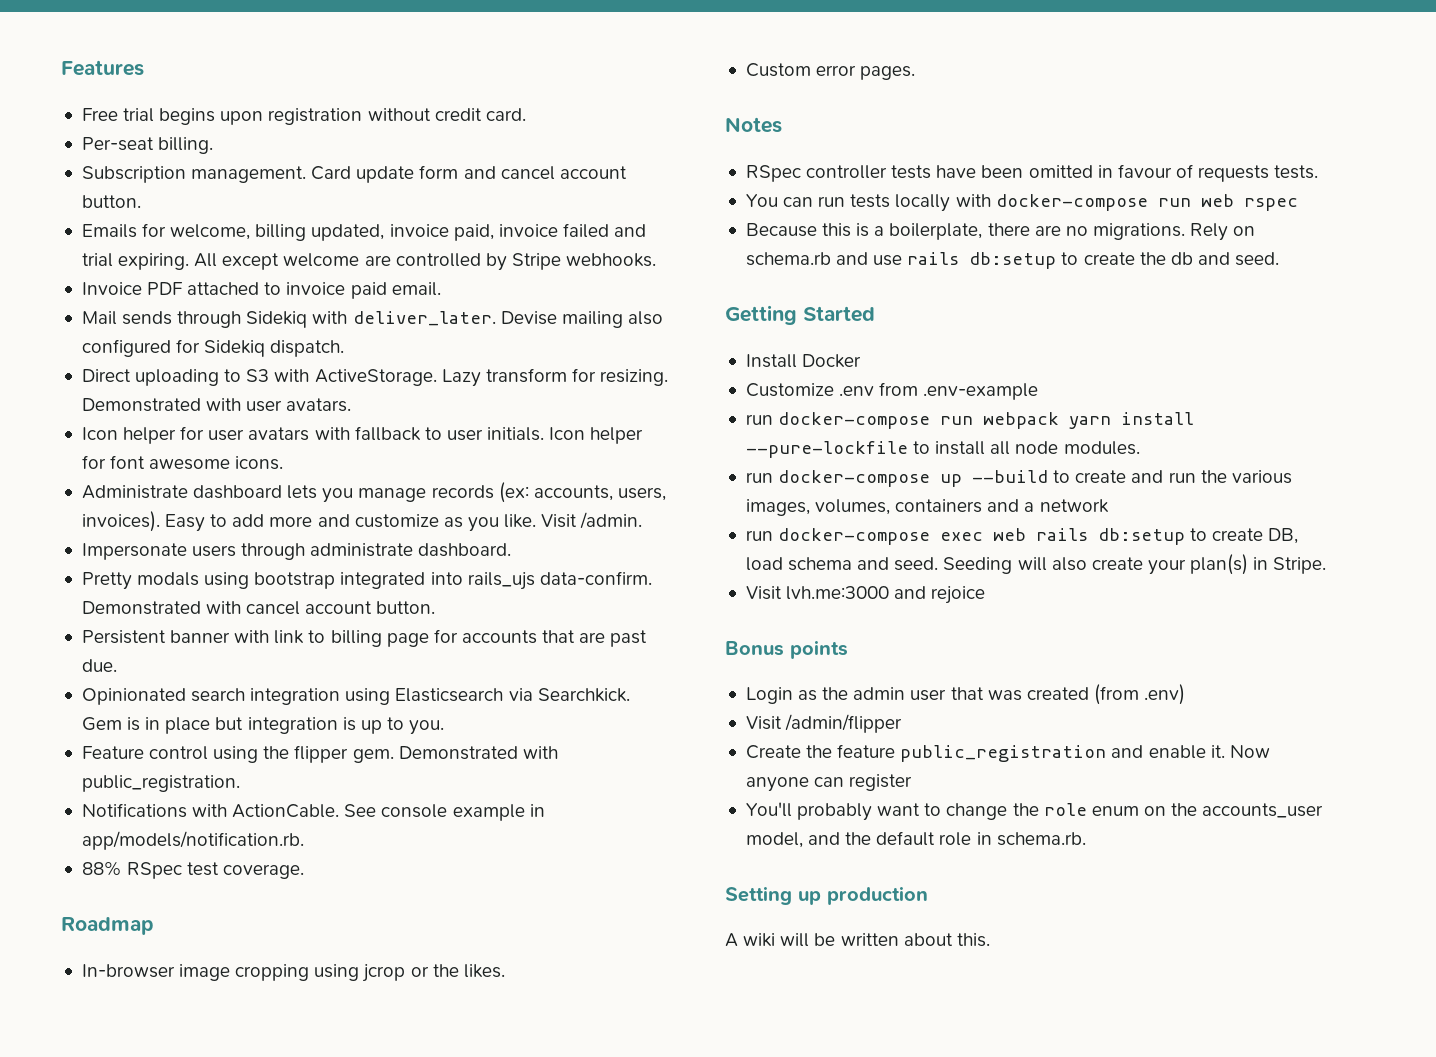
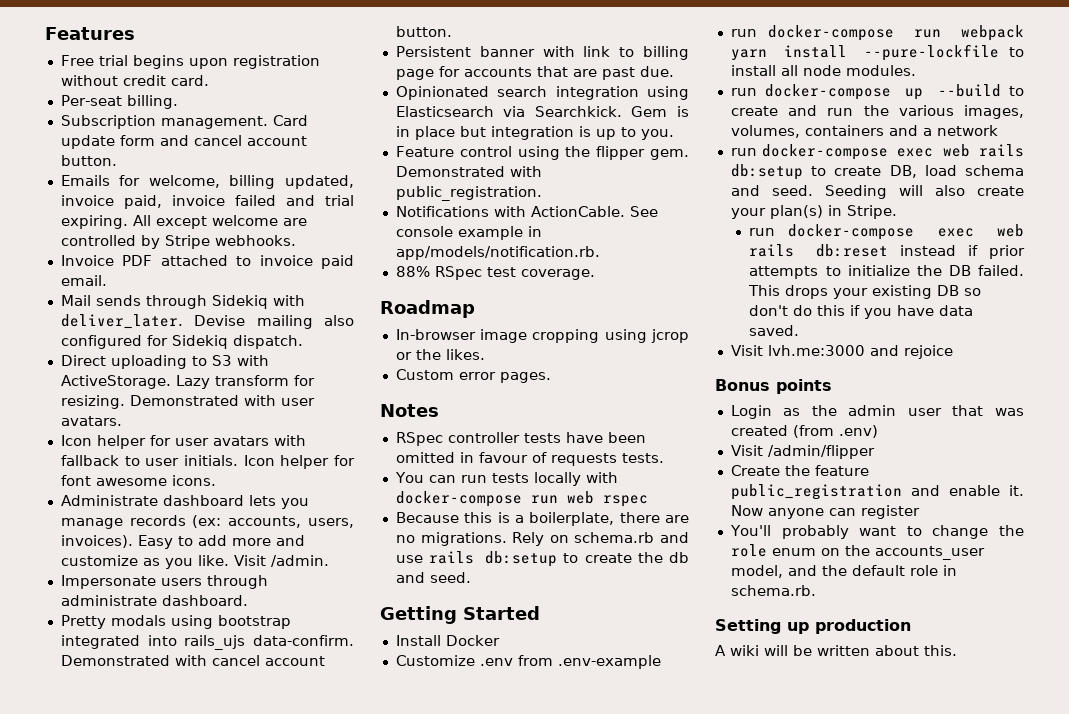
(1327, 565) none -> [749,224,1024,240] [749,244,1025,259] [749,265,1024,279] [748,285,982,299] [749,305,974,319] [749,325,800,336] // run docker-compose exec web rails db:reset instead if prior attempts to initialize the DB failed. This drops your existing DB so don't do this if you have data saved.

